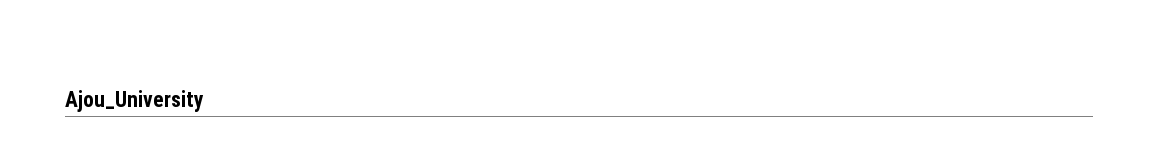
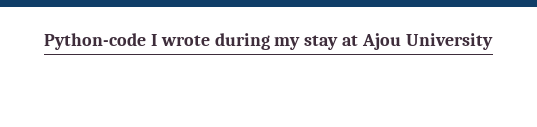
[65,90,204,112] Ajou_University -> [44,33,493,50] Python-code I wrote during my stay at Ajou University

